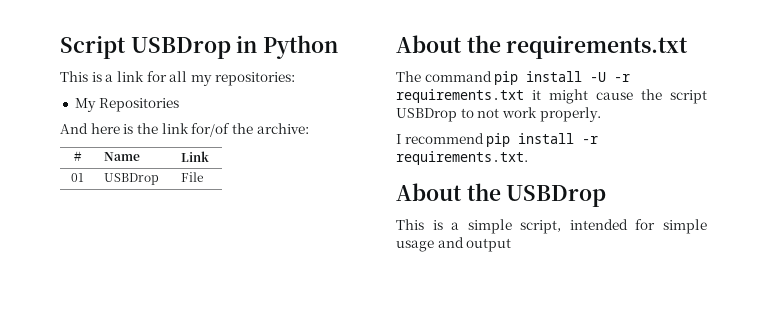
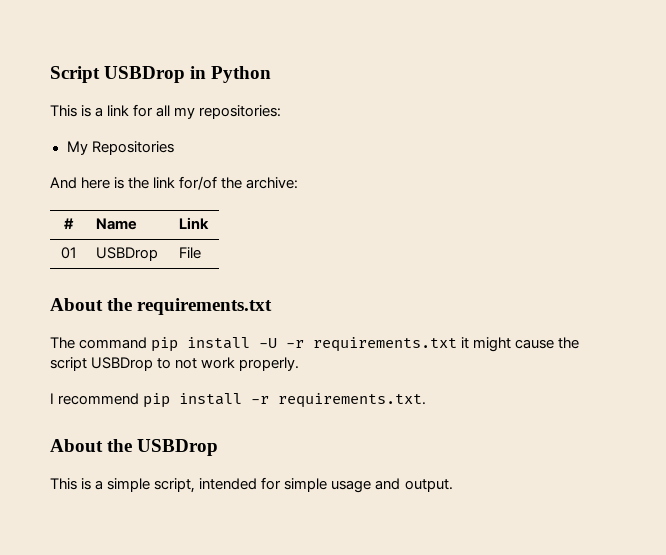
[466,238,512,252] output -> [404,479,453,492] output.

